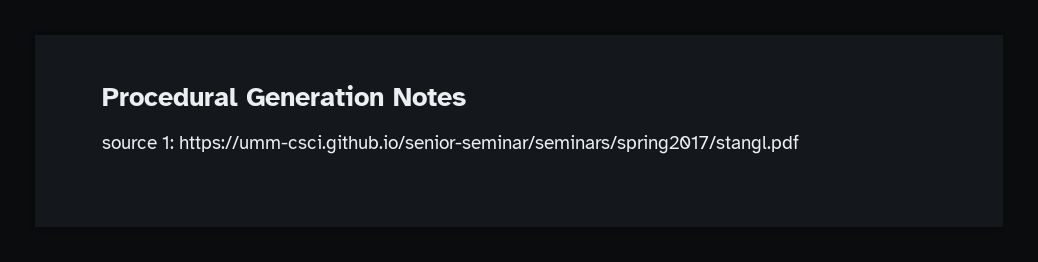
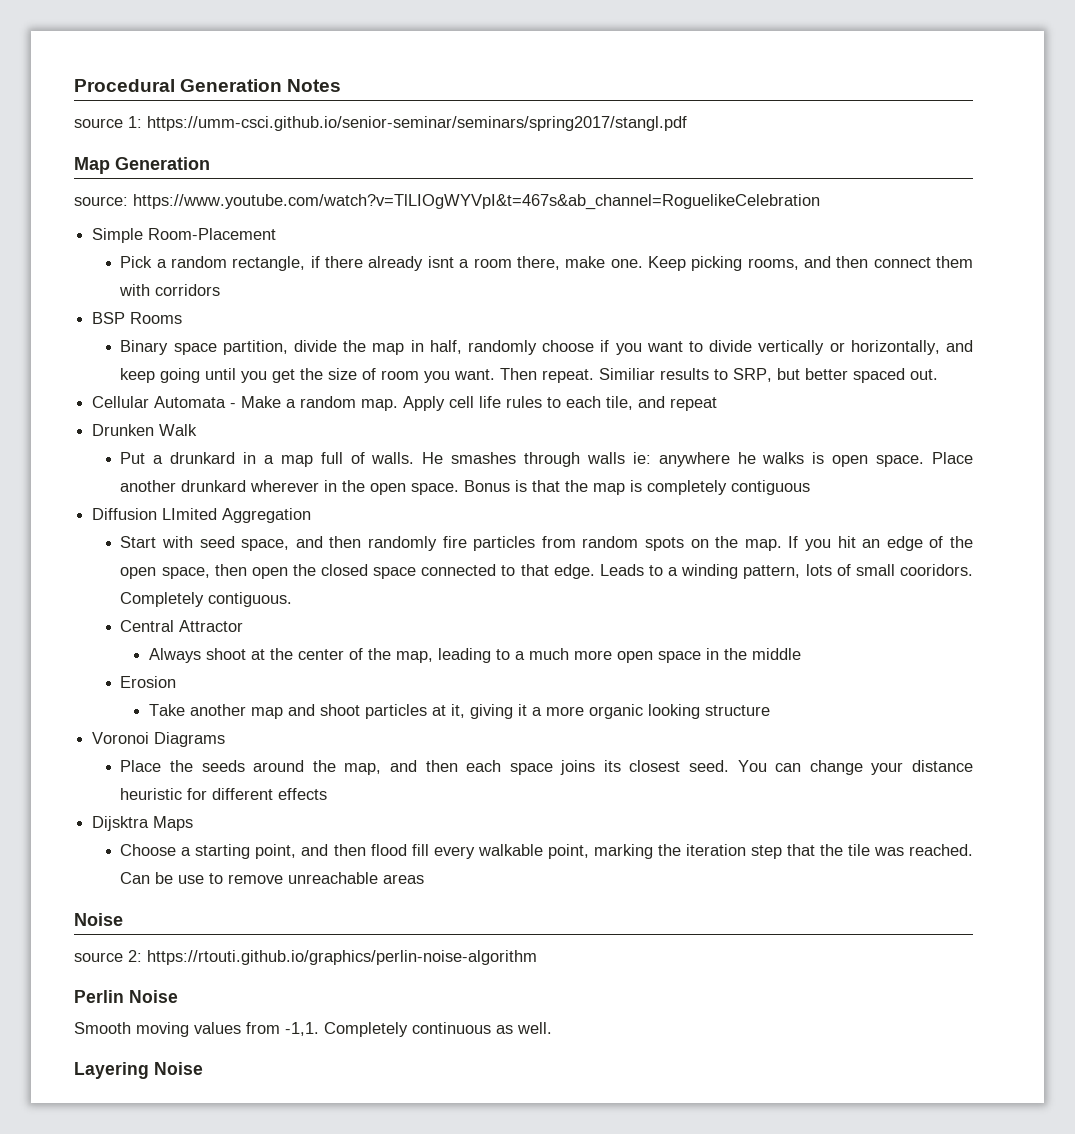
(800, 144) none -> [74,157,210,174] [74,194,820,210] [92,228,277,243] [120,256,974,271] [119,284,221,296] [92,312,183,324] [120,340,973,355] [120,368,939,383] [92,396,718,411] [92,424,198,436] [120,452,974,467] [120,480,811,495] [92,508,312,523] [120,536,974,551] [120,564,974,579] [120,592,293,607] [120,620,244,632] [148,648,801,663] [120,676,177,688] [148,704,770,719] [92,732,226,747] [120,760,973,775] [120,788,328,800] [92,816,194,831] [120,844,973,859] [120,872,425,884] [74,913,123,926] [74,950,537,965] [74,990,178,1003] [74,1022,552,1037] [74,1062,203,1079] // Map Generation // source: https://www.youtube.com/watch?v=TlLIOgWYVpI&t=467s&ab_channel=RoguelikeCelebration // Simple Room-Placement // Pick a random rectangle, if there already isnt a room there, make one. Keep picking rooms, and then connect them with corridors // BSP Rooms // Binary space partition, divide the map in half, randomly choose if you want to divide vertically or horizontally, and keep going until you get the size of room you want. Then repeat. Similiar results to SRP, but better spaced out. // Cellular Automata - Make a random map. Apply cell life rules to each tile, and repeat // Drunken Walk // Put a drunkard in a map full of walls. He smashes through walls ie: anywhere he walks is open space. Place another drunkard wherever in the open space. Bonus is that the map is completely contiguous // Diffusion LImited Aggregation // Start with seed space, and then randomly fire particles from random spots on the map. If you hit an edge of the open space, then open the closed space connected to that edge. Leads to a winding pattern, lots of small cooridors. Completely contiguous. // Central Attractor // Always shoot at the center of the map, leading to a much more open space in the middle // Erosion // Take another map and shoot particles at it, giving it a more organic looking structure // Voronoi Diagrams // Place the seeds around the map, and then each space joins its closest seed. You can change your distance heuristic for different effects // Dijsktra Maps // Choose a starting point, and then flood fill every walkable point, marking the iteration step that the tile was reached. Can be use to remove unreachable areas // Noise // source 2: https://rtouti.github.io/graphics/perlin-noise-algorithm // Perlin Noise // Smooth moving values from -1,1. Completely continuous as well. // Layering Noise

